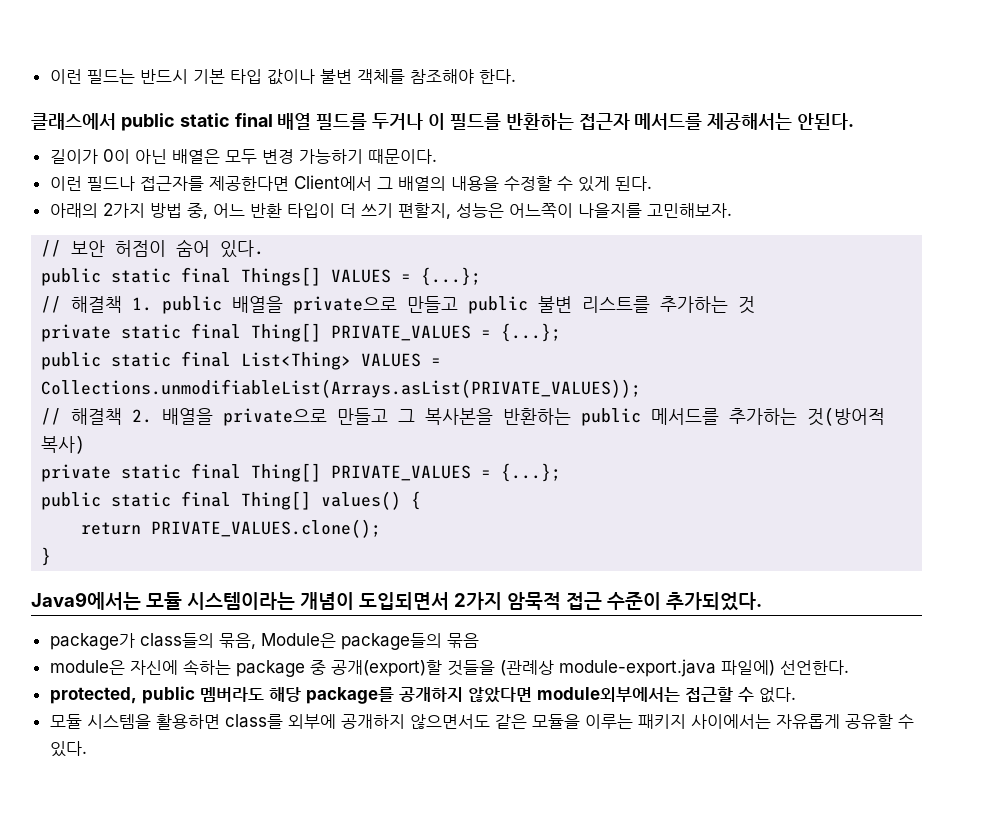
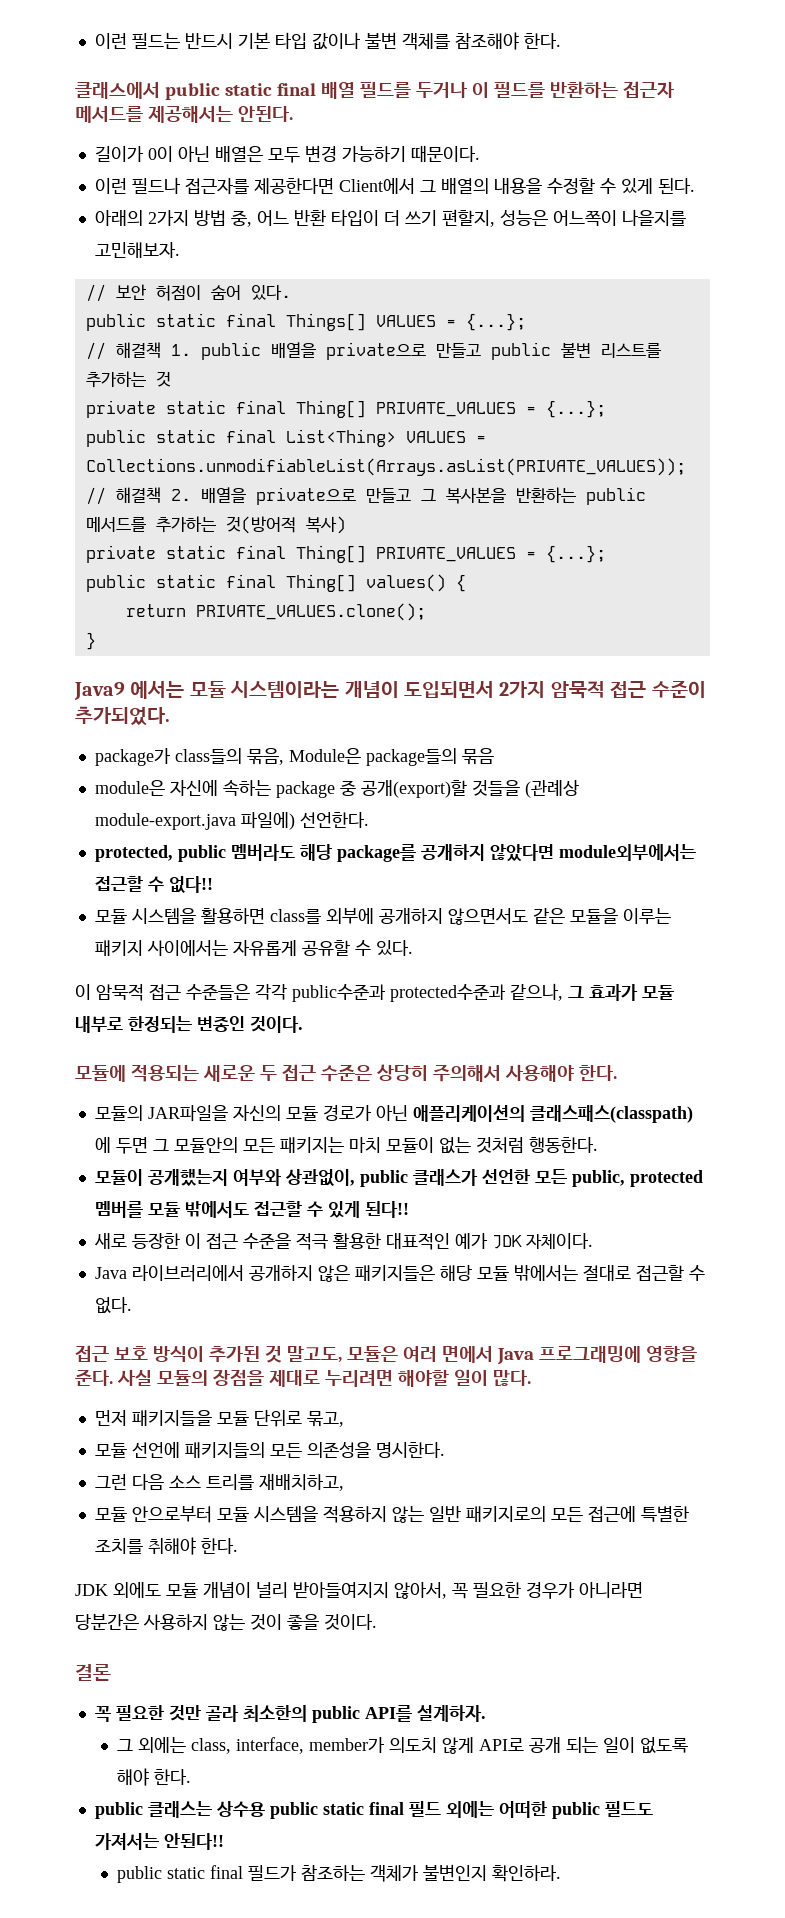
[31,592,141,610] Java9에서는 -> [74,681,185,700] Java9 에서는
[758,687,796,703] 없다. -> [168,876,213,893] 없다!!
(87, 749) none -> [75,983,674,1002] [75,1016,303,1033] [75,1064,617,1082] [94,1105,693,1123] [94,1137,598,1154] [94,1169,703,1187] [94,1201,409,1218] [93,1233,594,1250] [94,1265,705,1282] [94,1297,132,1314] [75,1345,697,1365] [75,1369,531,1387] [94,1410,344,1427] [94,1442,445,1458] [94,1473,344,1491] [94,1506,689,1523] [94,1537,238,1555] [75,1582,643,1599] [75,1613,377,1631] [75,1664,111,1681] [94,1705,486,1723] [116,1737,688,1754] [116,1768,191,1786] [94,1801,653,1819] [94,1833,224,1850] [116,1864,561,1883] // 이 암묵적 접근 수준들은 각각 public수준과 protected수준과 같으나, 그 효과가 모듈 내부로 한정되는 변종인 것이다. // 모듈에 적용되는 새로운 두 접근 수준은 상당히 주의해서 사용해야 한다. // 모듈의 JAR파일을 자신의 모듈 경로가 아닌 애플리케이션의 클래스패스(classpath) 에 두면 그 모듈안의 모든 패키지는 마치 모듈이 없는 것처럼 행동한다. // 모듈이 공개했는지 여부와 상관없이, public 클래스가 선언한 모든 public, protected 멤버를 모듈 밖에서도 접근할 수 있게 된다!! // 새로 등장한 이 접근 수준을 적극 활용한 대표적인 예가 JDK 자체이다. // Java 라이브러리에서 공개하지 않은 패키지들은 해당 모듈 밖에서는 절대로 접근할 수 없다. // 접근 보호 방식이 추가된 것 말고도, 모듈은 여러 면에서 Java 프로그래밍에 영향을 준다. 사실 모듈의 장점을 제대로 누리려면 해야할 일이 많다. // 먼저 패키지들을 모듈 단위로 묶고, // 모듈 선언에 패키지들의 모든 의존성을 명시한다. // 그런 다음 소스 트리를 재배치하고, // 모듈 안으로부터 모듈 시스템을 적용하지 않는 일반 패키지로의 모든 접근에 특별한 조치를 취해야 한다. // JDK 외에도 모듈 개념이 널리 받아들여지지 않아서, 꼭 필요한 경우가 아니라면 당분간은 사용하지 않는 것이 좋을 것이다. // 결론 // 꼭 필요한 것만 골라 최소한의 public API를 설계하자. // 그 외에는 class, interface, member가 의도치 않게 API로 공개 되는 일이 없도록 해야 한다. // public 클래스는 상수용 public static final 필드 외에는 어떠한 public 필드도 가져서는 안된다!! // public static final 필드가 참조하는 객체가 불변인지 확인하라.

